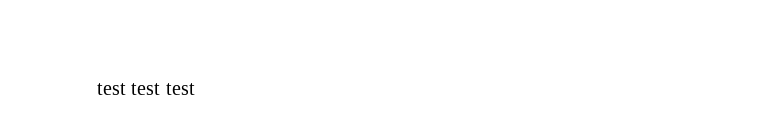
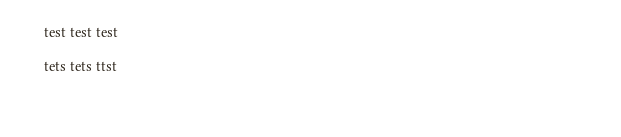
(195, 89) none -> [44,61,117,71] // tets tets ttst

